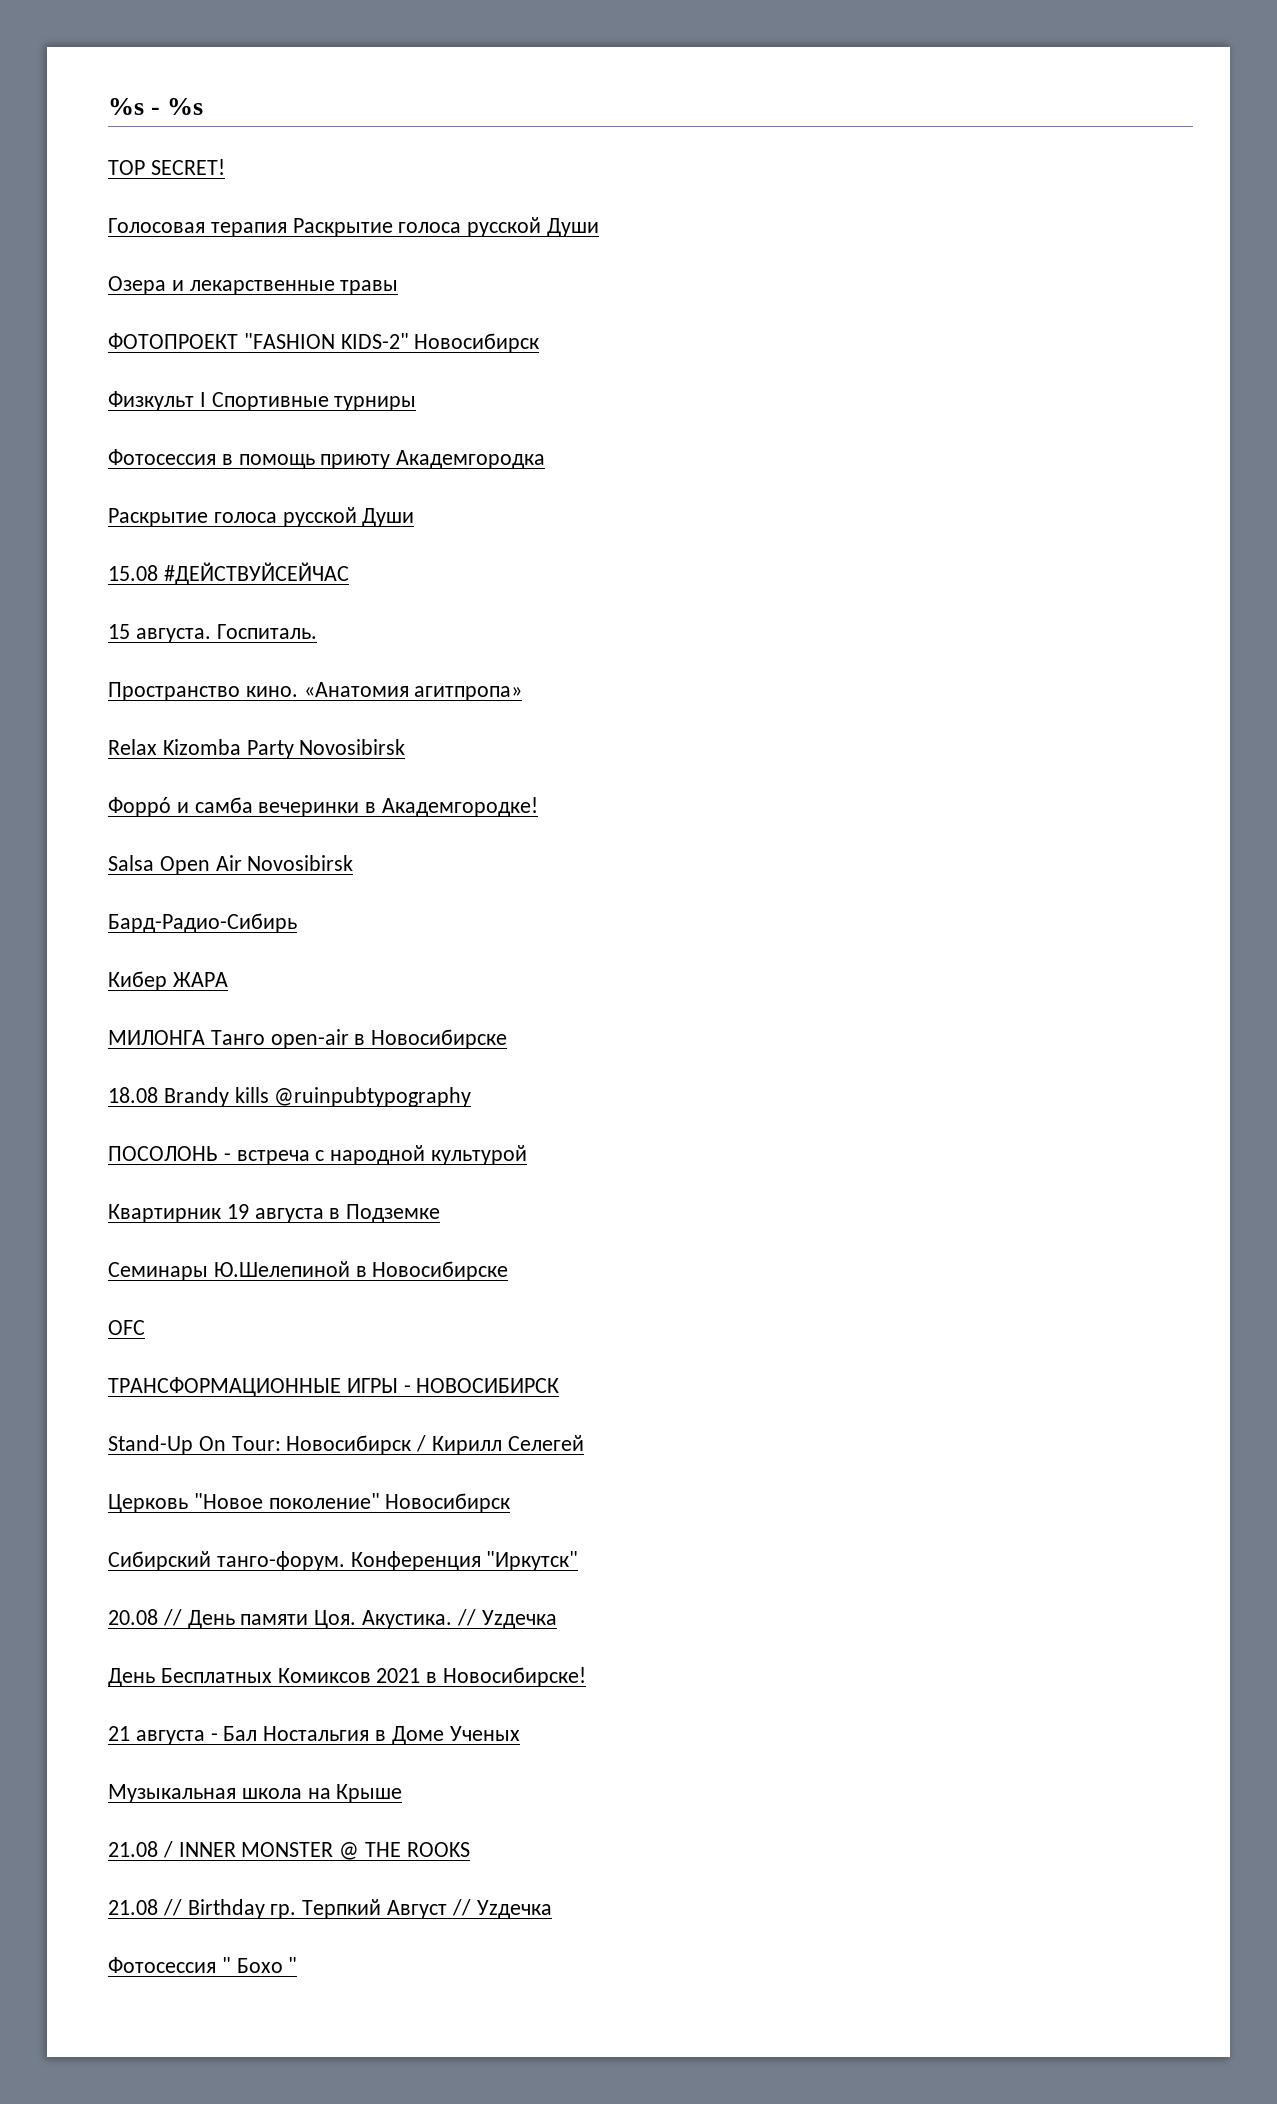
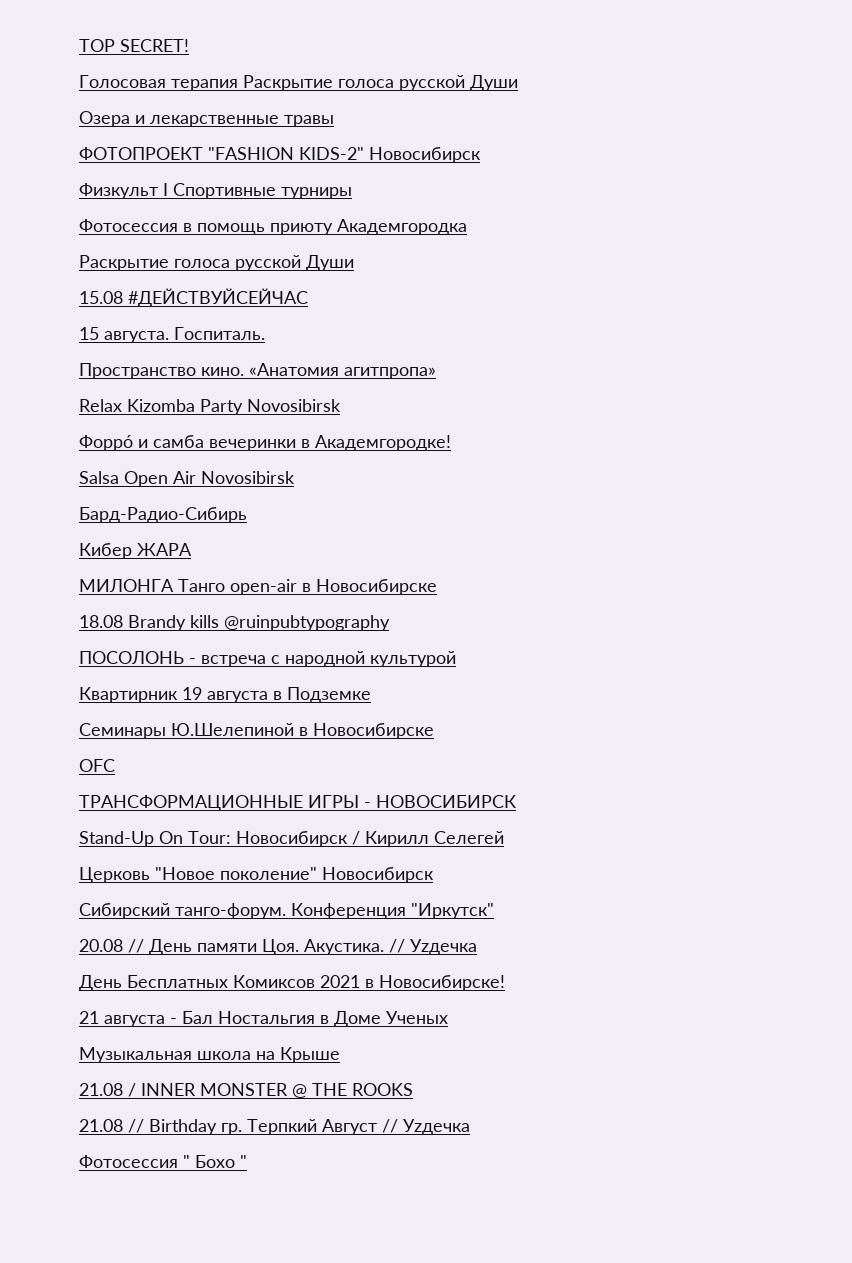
[108,98,204,115] %s - %s // -> (79, 45) none

